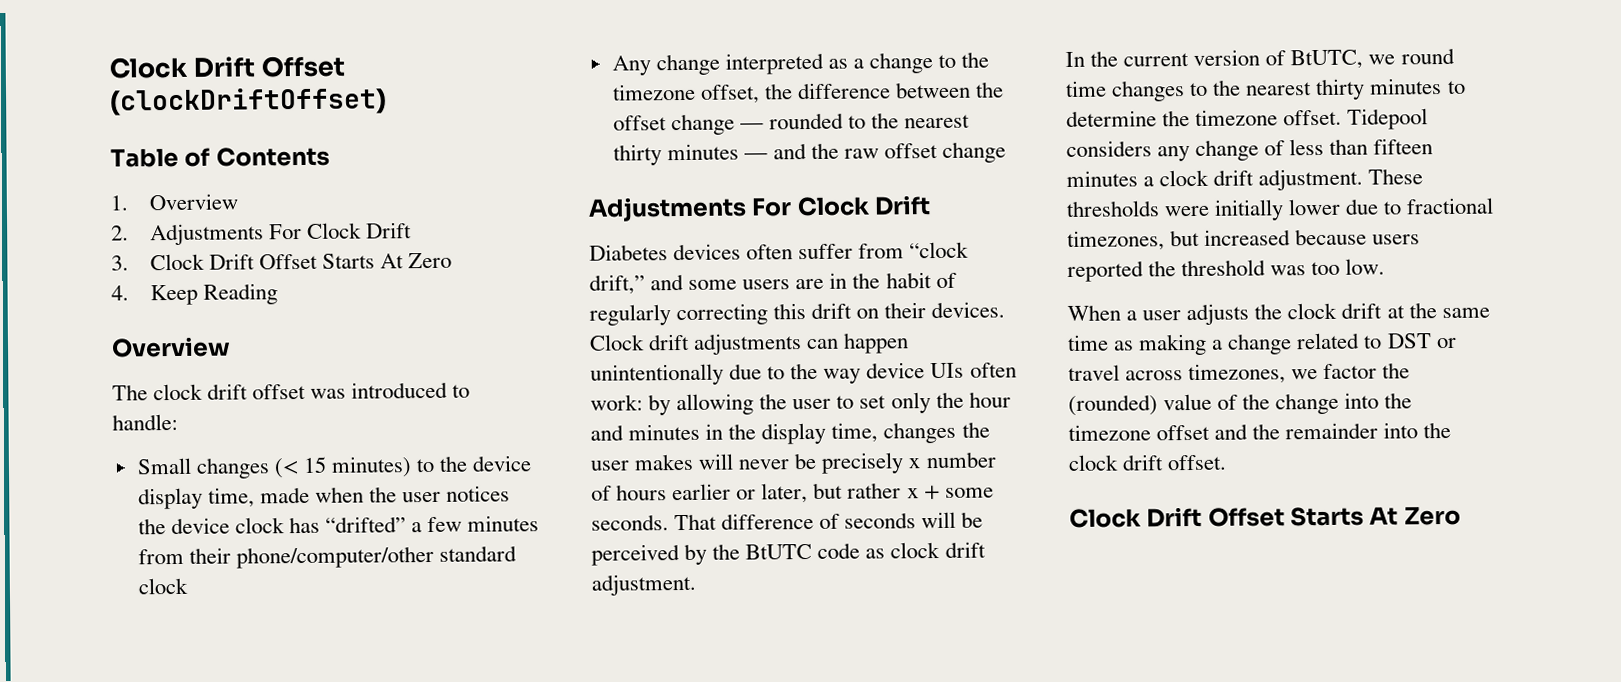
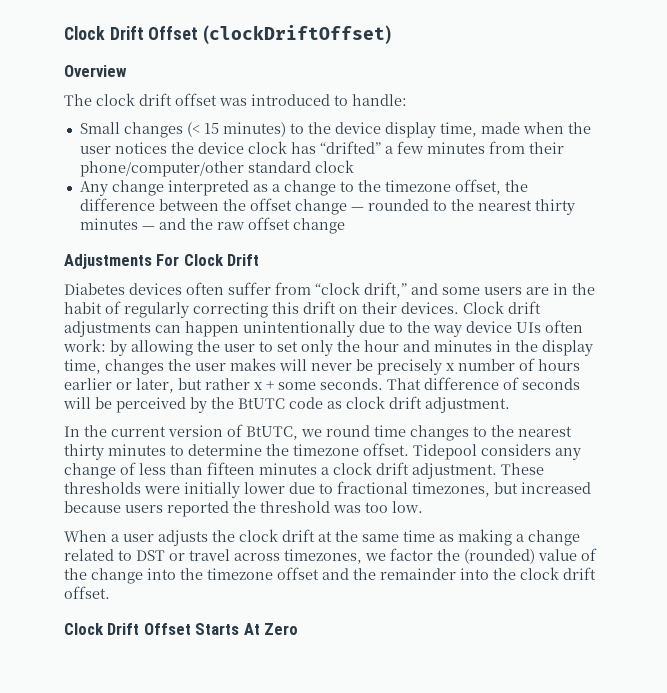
[110,146,330,168] [110,193,239,211] [111,222,413,246] [111,252,453,271] [111,283,279,306] // Table of Contents // 1. Overview // 2. Adjustments For Clock Drift // 3. Clock Drift Offset Starts At Zero // 4. Keep Reading -> (392, 35) none

